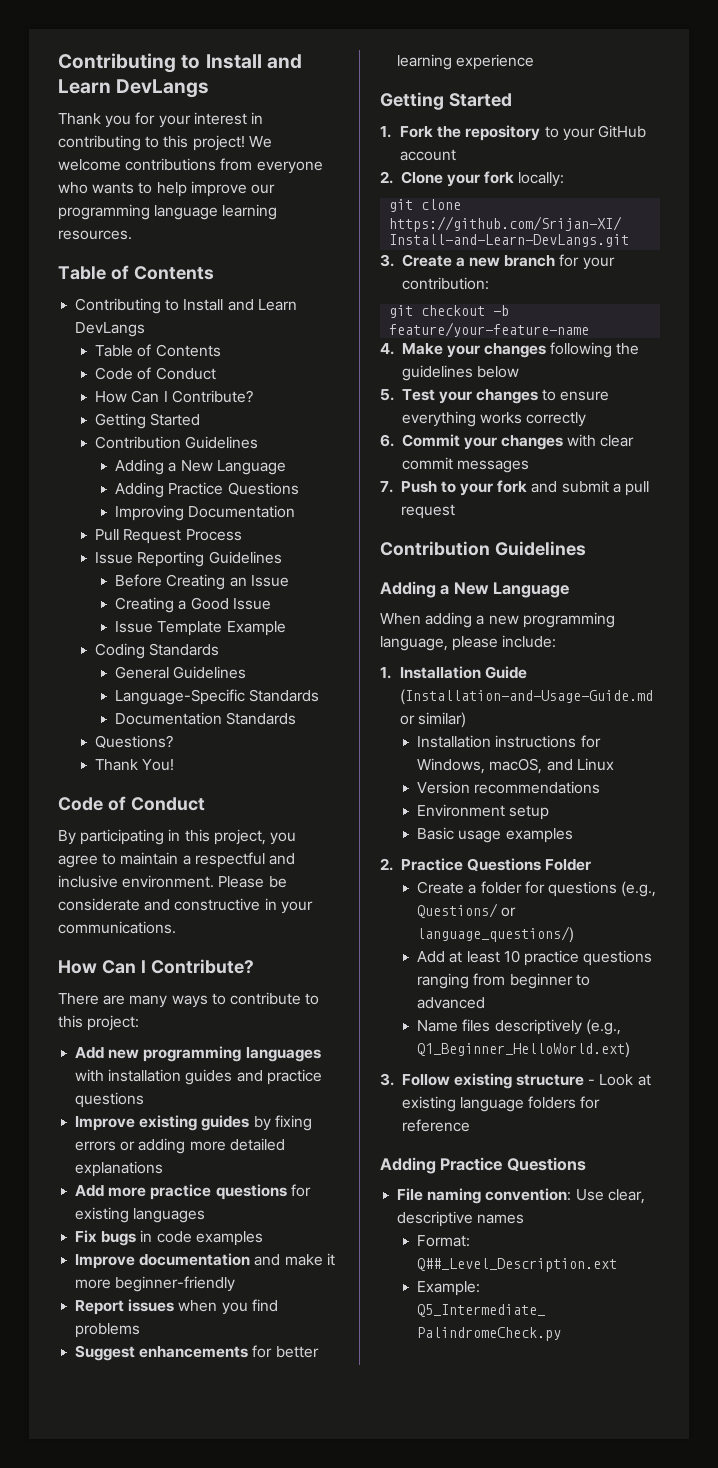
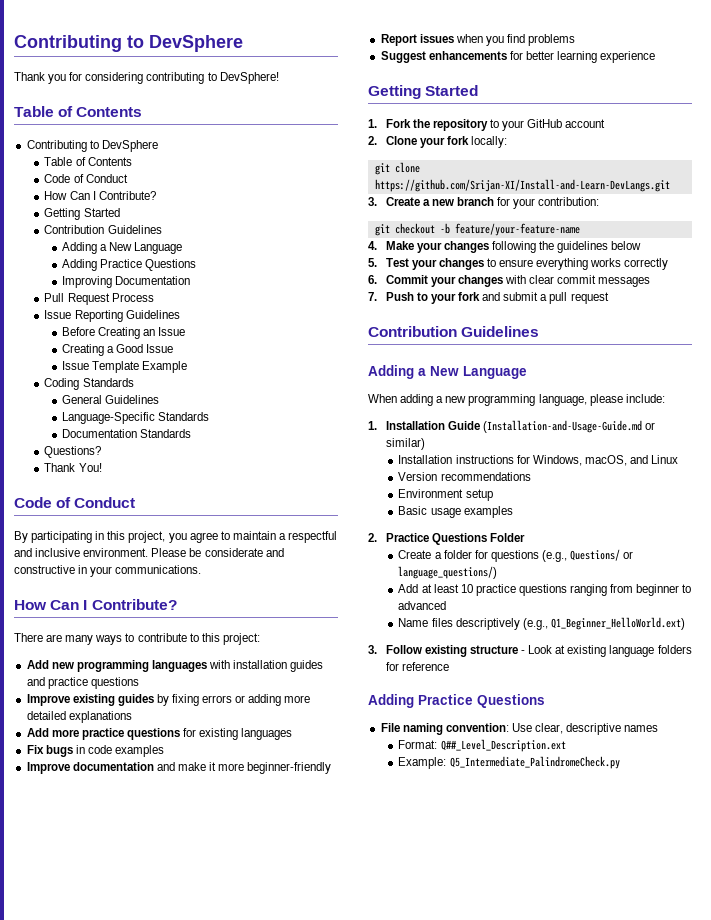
[58,53,302,73] [58,79,210,98] Contributing to Install and Learn DevLangs -> [14,35,243,52] Contributing to DevSphere
[158,112,263,128] [58,135,272,151] [58,158,323,174] [58,181,275,197] [58,204,278,220] [58,230,132,240] your interest in contributing to this project! We welcome contributions from everyone who wants to help improve our programming language learning resources. -> [85,72,279,84] considering contributing to DevSphere!
[183,299,297,311] [75,322,146,337] Install and Learn DevLangs -> [101,140,158,152] DevSphere

